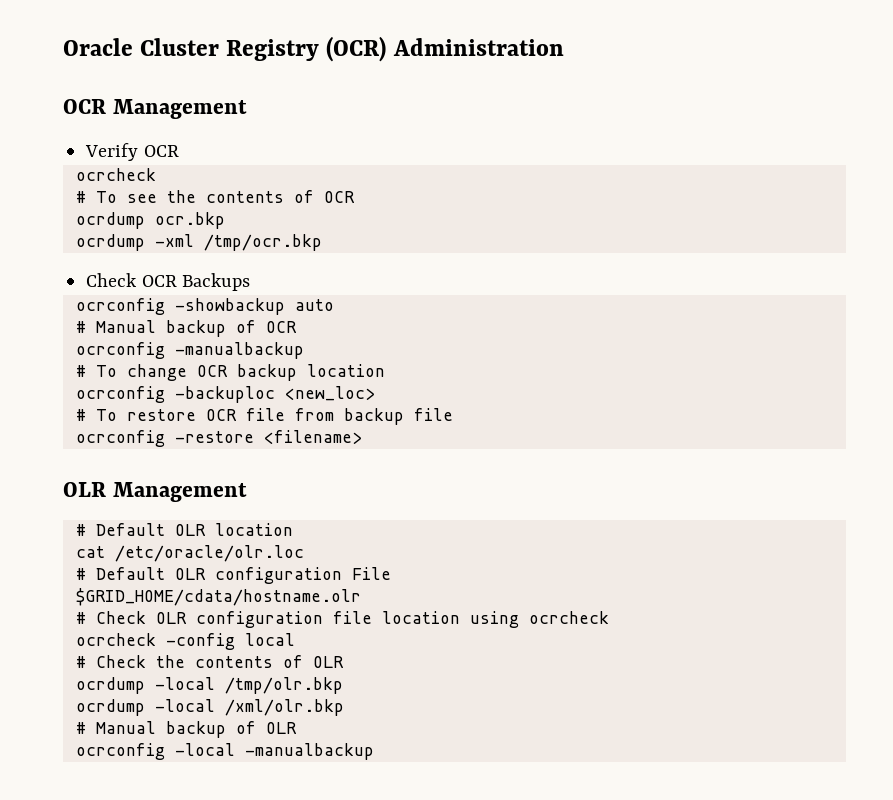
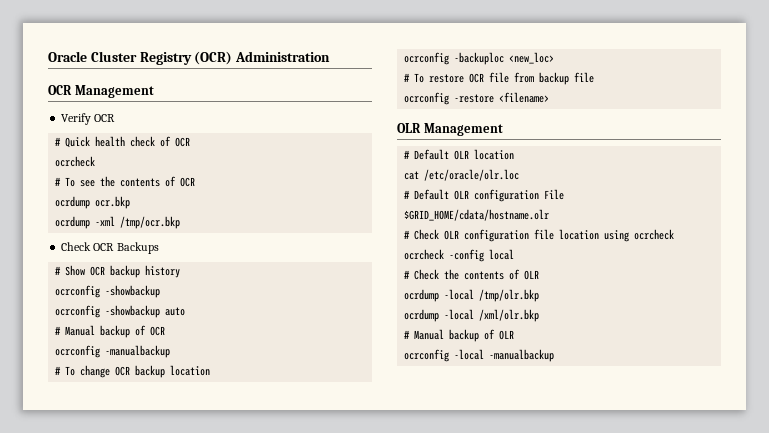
(179, 151) none -> [55,136,191,148] // # Quick health check of OCR
(251, 282) none -> [55,265,181,278] [55,285,161,298] // # Show OCR backup history // ocrconfig -showbackup

